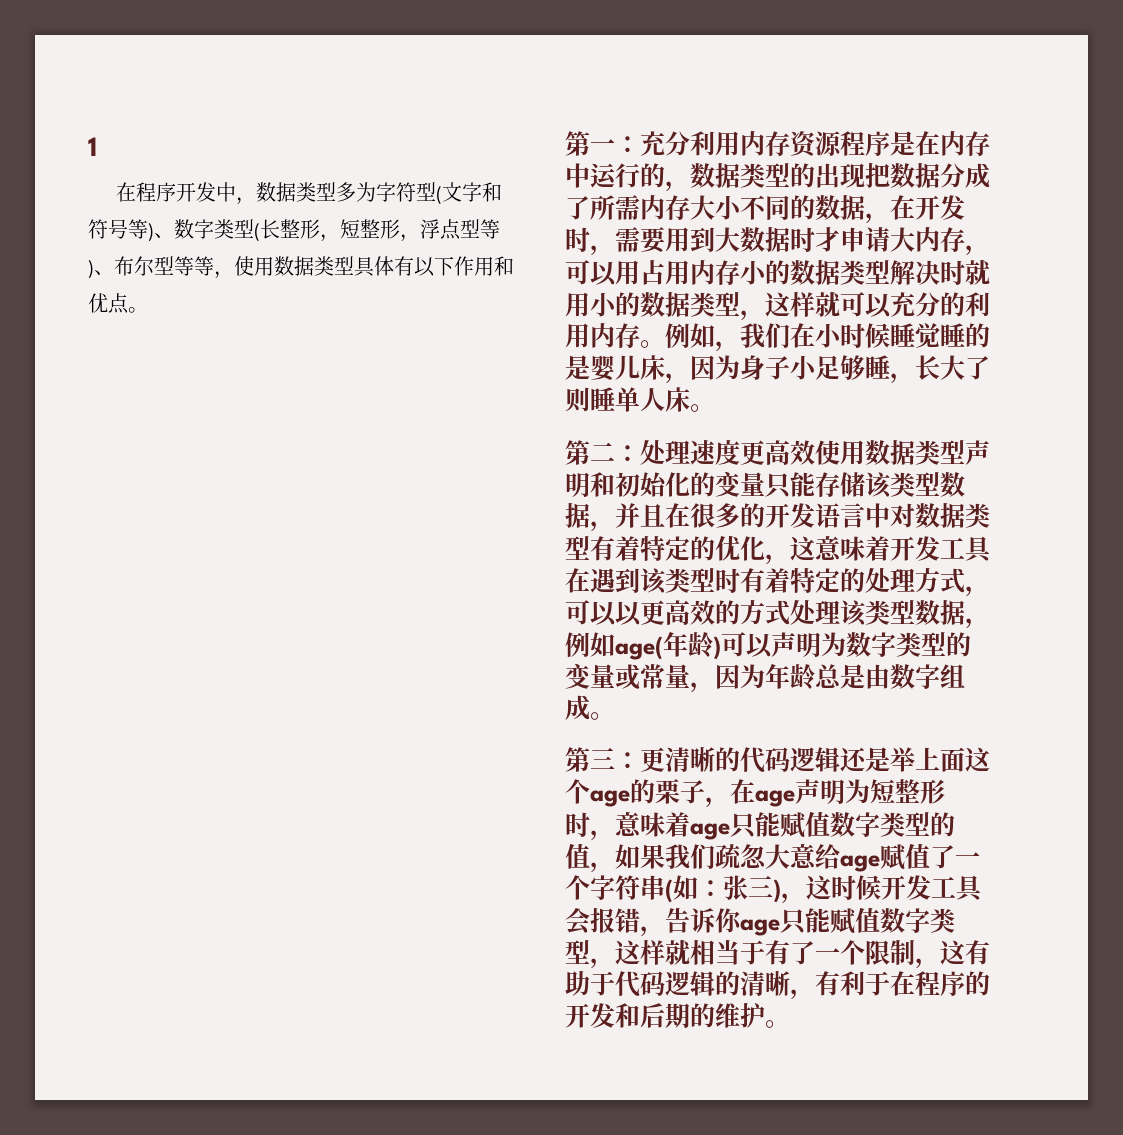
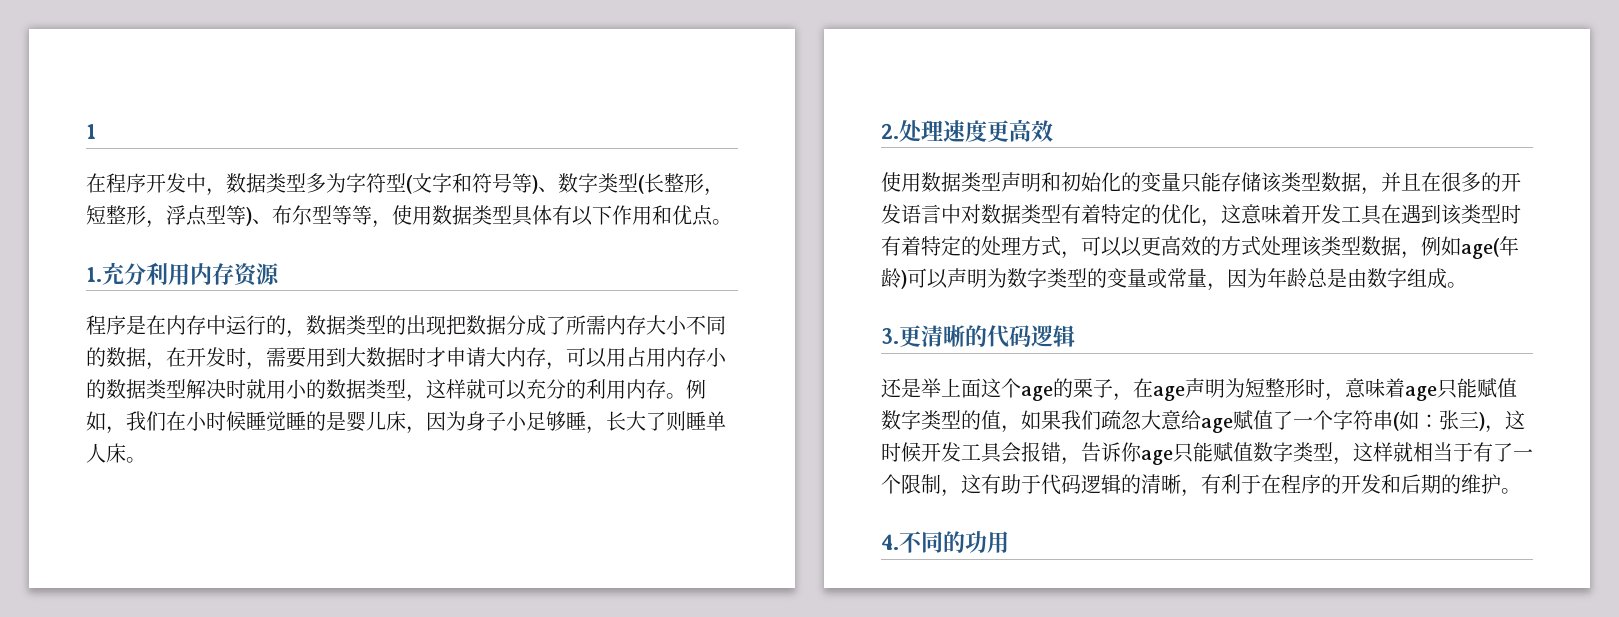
[565,131,640,156] 第一： -> [86,267,102,282] 1.
(842, 143) none -> (280, 274) //
[565,440,640,465] 第二： -> [881,123,899,139] 2.
(815, 452) none -> (1053, 131) //
[565,747,640,772] 第三： -> [881,328,899,344] 3.
(840, 759) none -> (1075, 336) //
(790, 1024) none -> [881,531,1009,553] // 4.不同的功用

